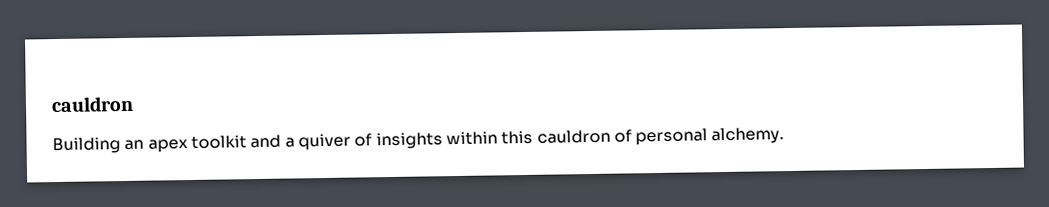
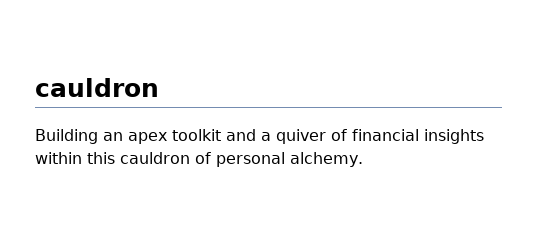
(373, 140) none -> [352,129,419,141] financial

